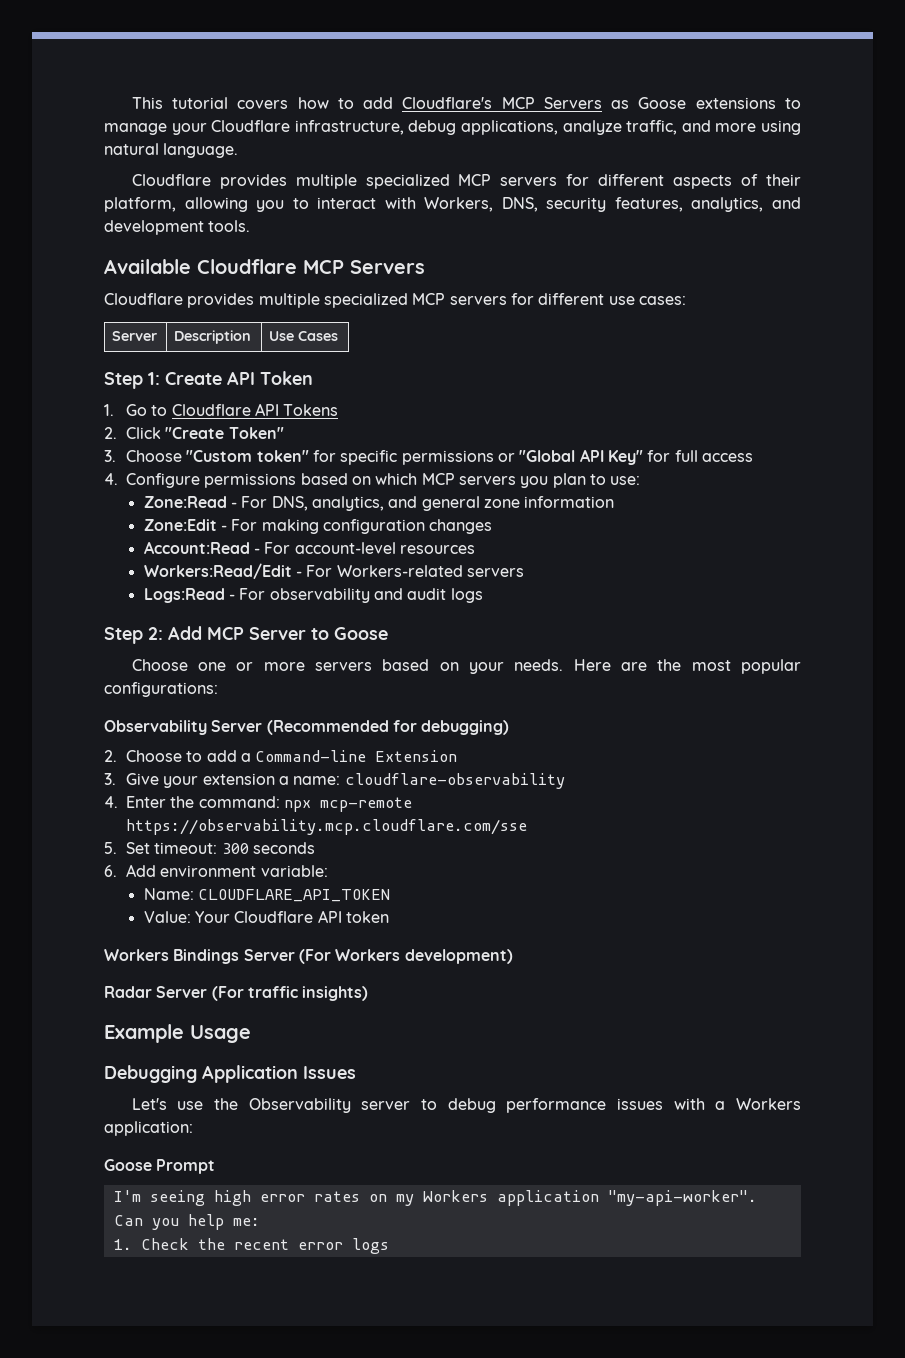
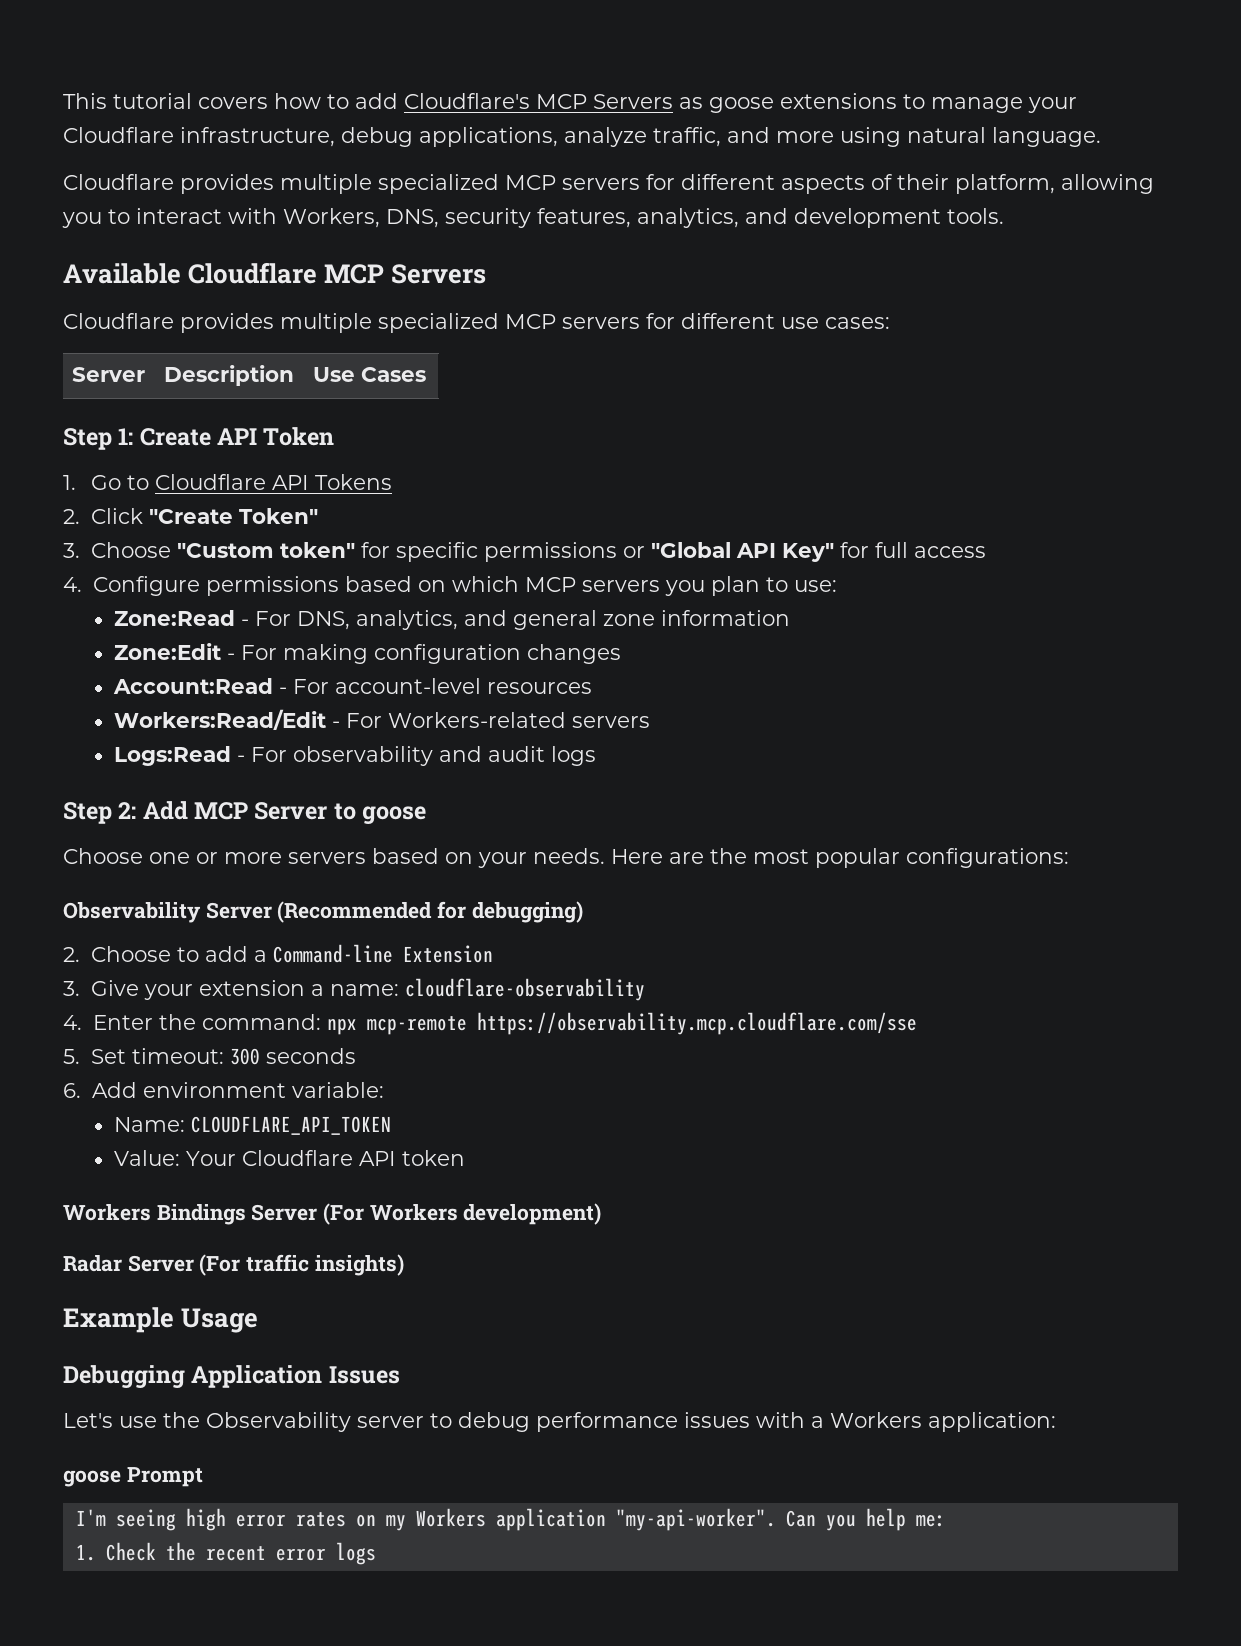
[638,97,687,109] Goose -> [709,97,774,113] goose
[334,627,388,640] Goose -> [362,806,427,825] goose
[104,1159,152,1171] Goose -> [63,1470,121,1487] goose

